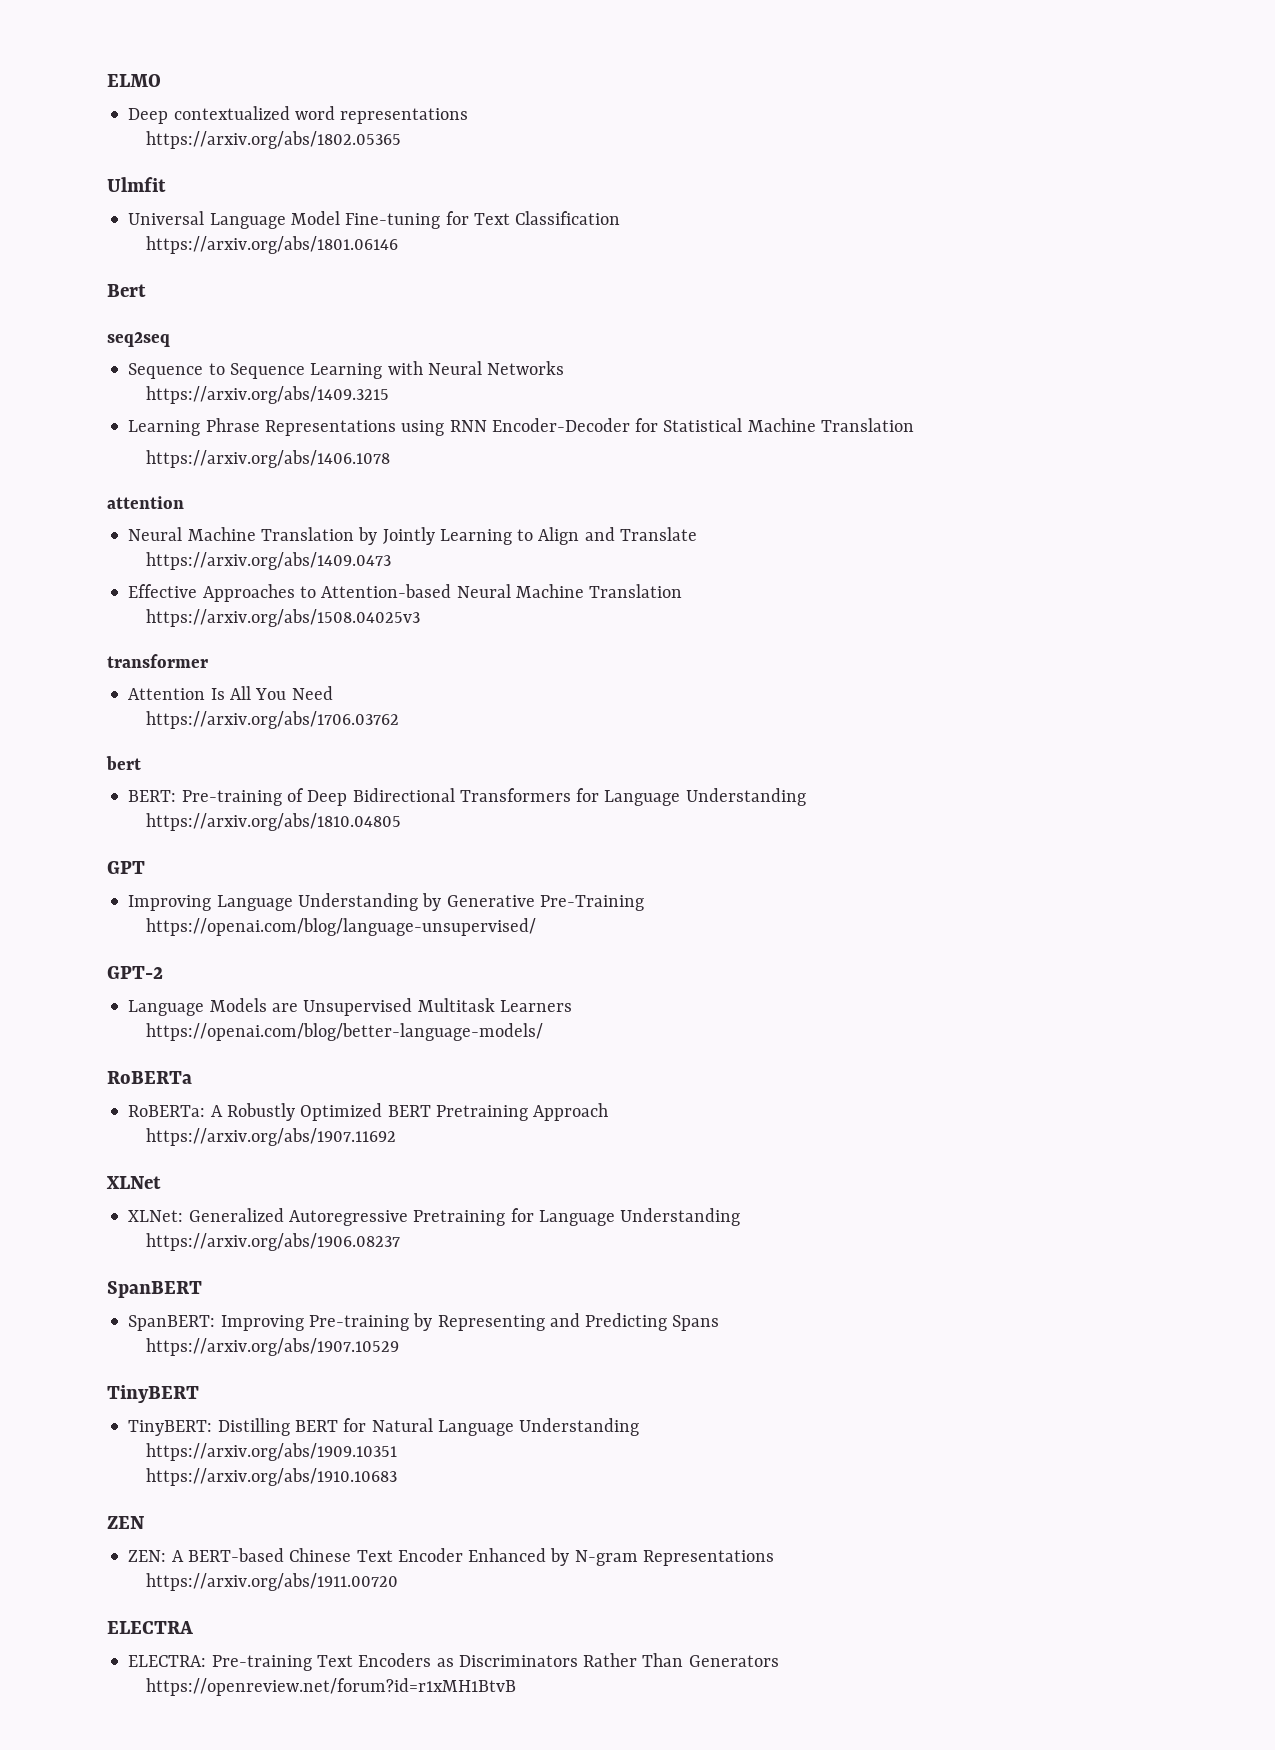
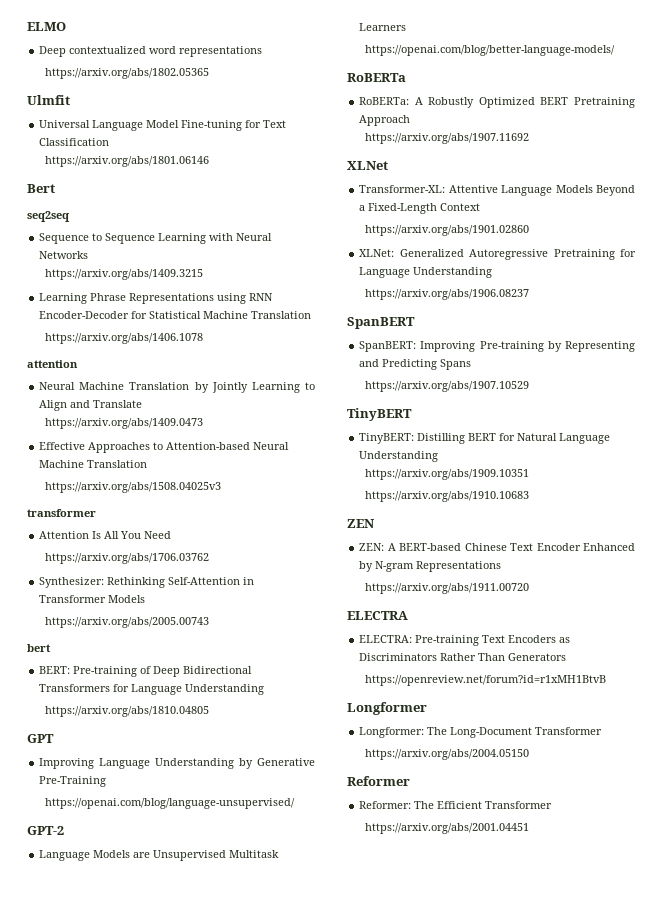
(399, 720) none -> [39,577,255,588] [39,595,146,603] [44,617,209,628] // Synthesizer: Rethinking Self-Attention in Transformer Models // https://arxiv.org/abs/2005.00743
(161, 1182) none -> [359,185,635,196] [359,203,481,214] [364,225,529,236] // Transformer-XL: Attentive Language Models Beyond a Fixed-Length Context // https://arxiv.org/abs/1901.02860
(516, 1687) none -> [347,702,427,715] [359,727,603,738] [364,749,529,760] [347,776,410,786] [359,801,553,809] [364,823,529,834] // Longformer // Longformer: The Long-Document Transformer // https://arxiv.org/abs/2004.05150 // Reformer // Reformer: The Efficient Transformer // https://arxiv.org/abs/2001.04451

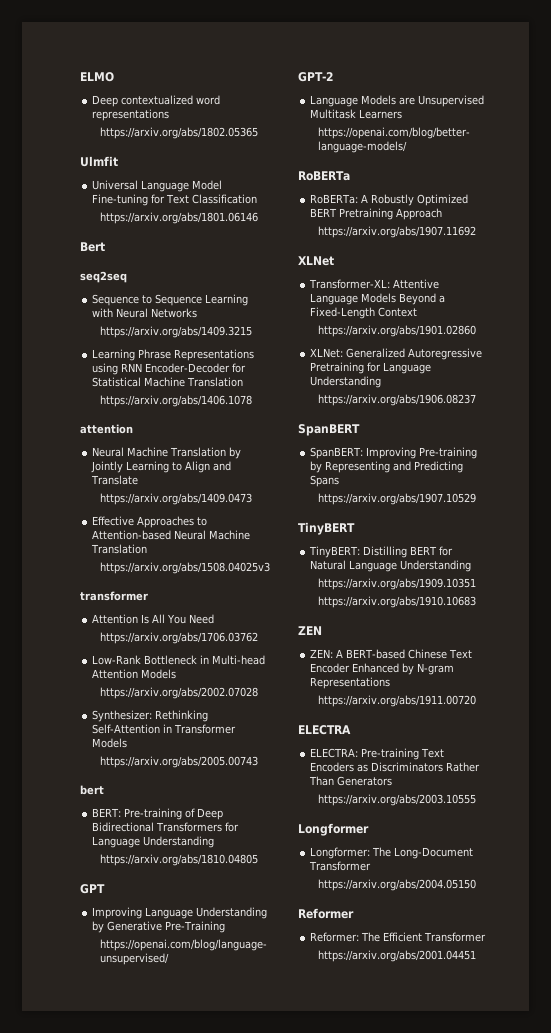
(209, 558) none -> [92,655,266,665] [92,669,177,679] [99,687,258,699] // Low-Rank Bottleneck in Multi-head Attention Models // https://arxiv.org/abs/2002.07028
[364,675,606,686] https://openreview.net/forum?id=r1xMH1BtvB -> [317,794,476,806] https://arxiv.org/abs/2003.10555

